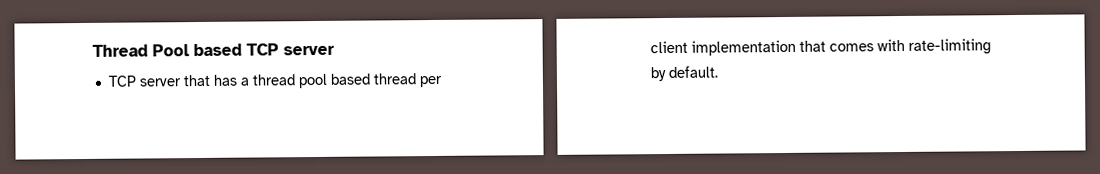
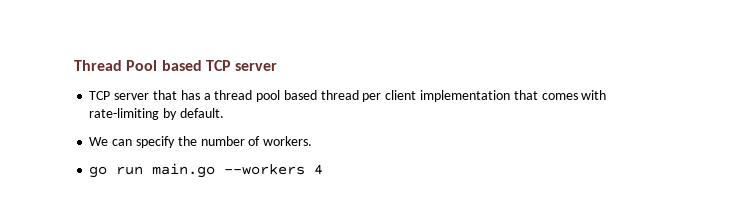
(718, 71) none -> [89,136,313,148] [89,163,324,178] // We can specify the number of workers. // go run main.go --workers 4

